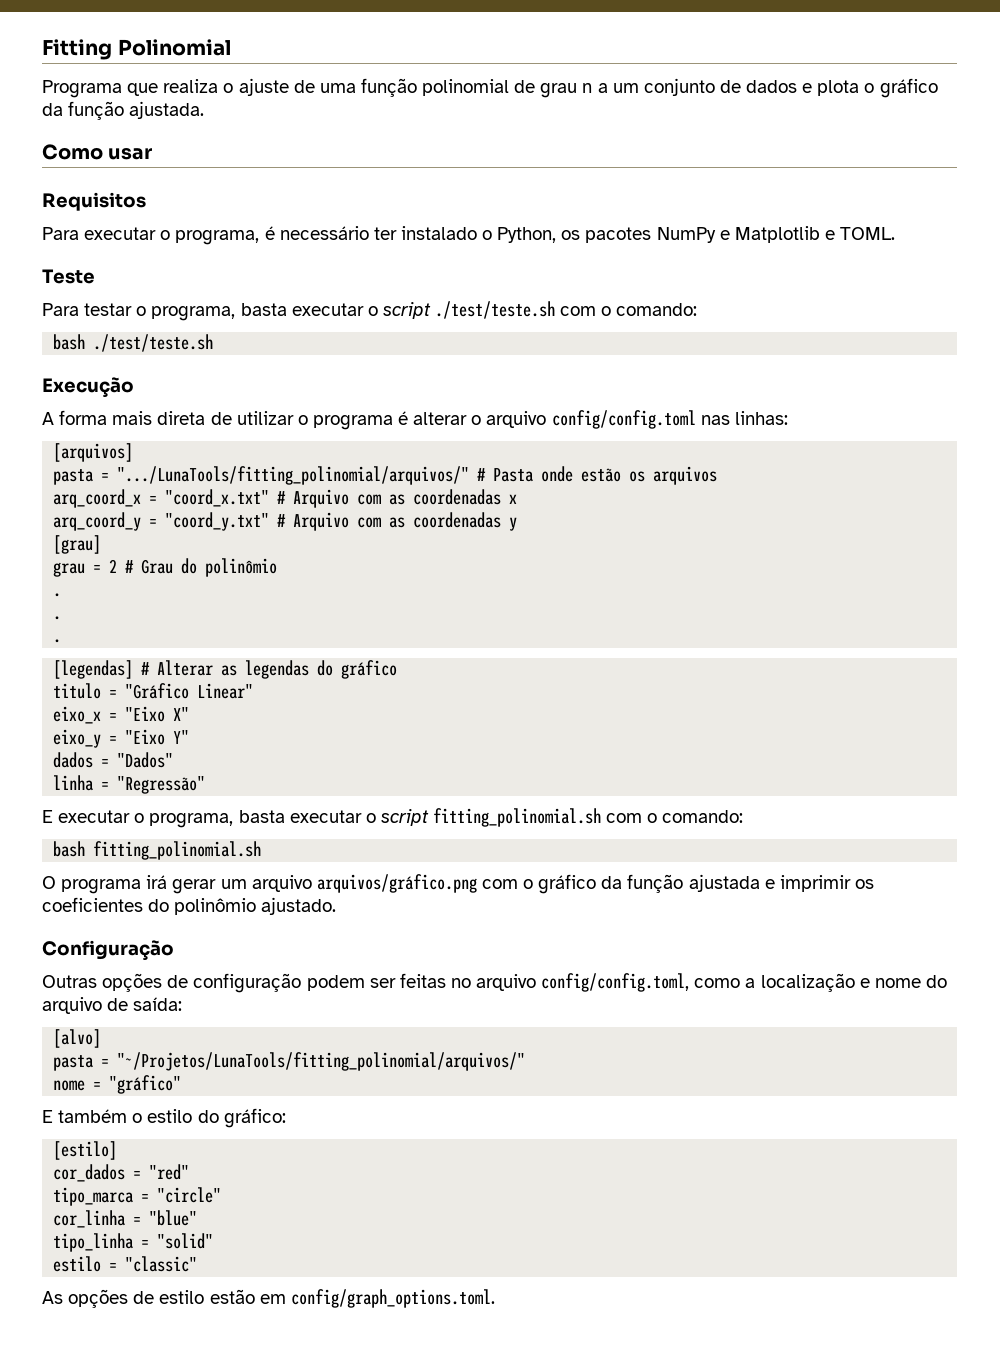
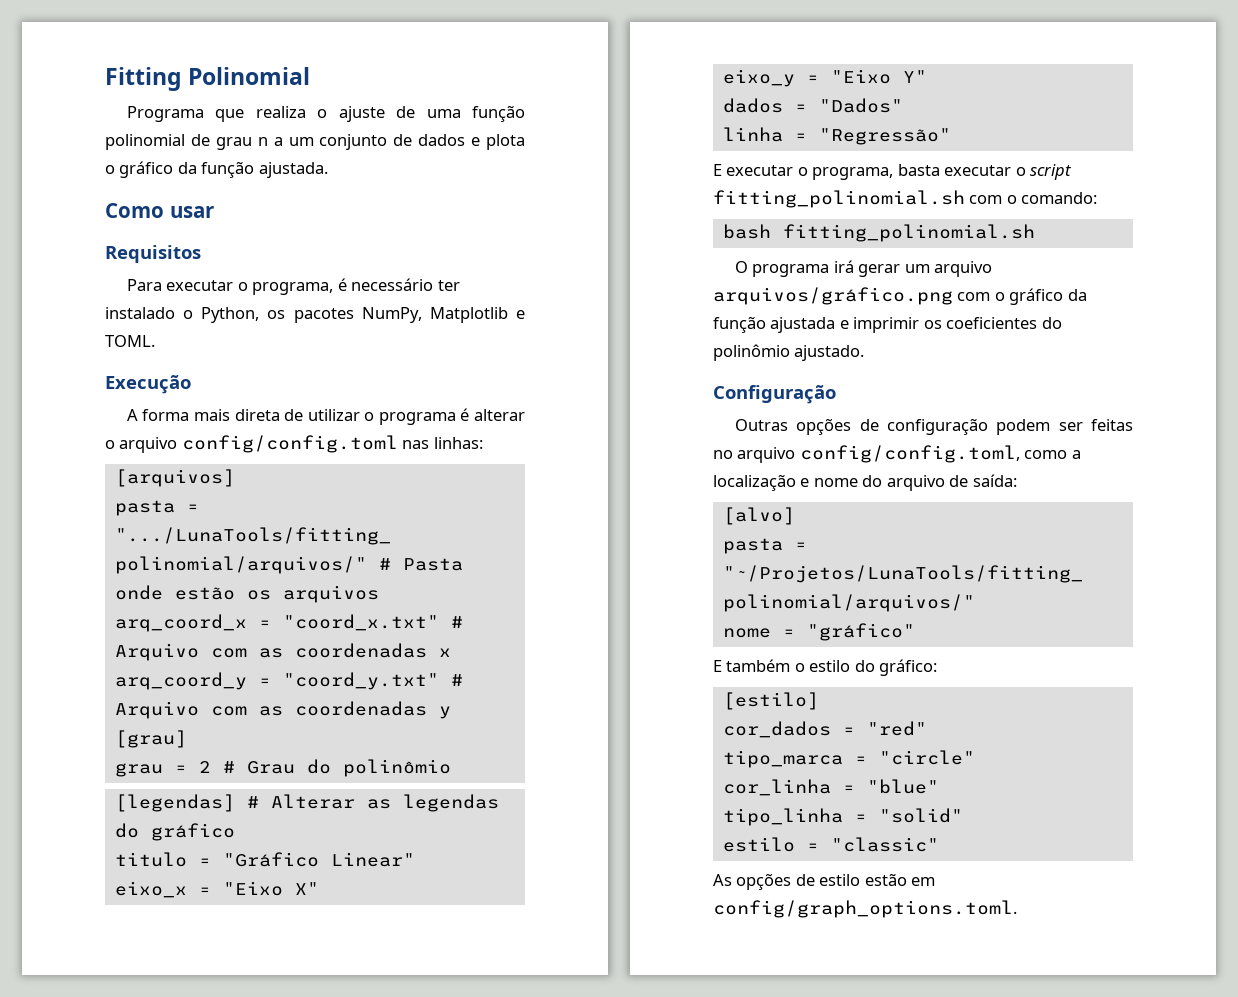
[656,227,730,243] NumPy e -> [361,307,422,323] NumPy,
[42,269,95,284] [42,301,698,321] [53,334,214,352] // Teste // Para testar o programa, basta executar o script ./test/teste.sh com o comando: // bash ./test/teste.sh -> (155, 341) none
[53,593,62,597] [53,616,62,620] [53,639,62,643] // . // . // . -> (451, 768) none

